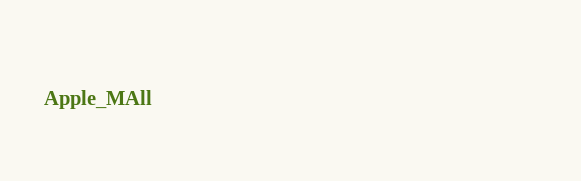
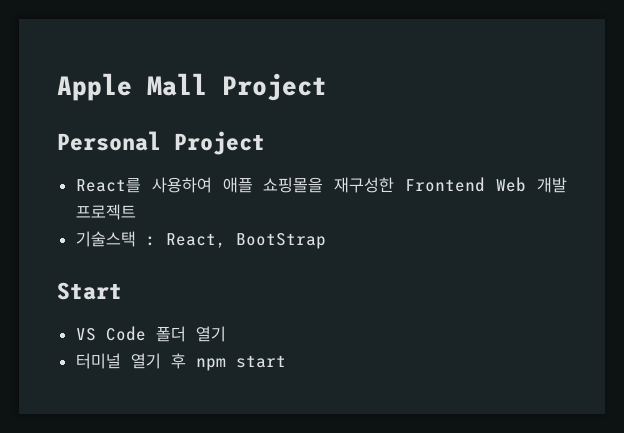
[44,90,152,109] Apple_MAll -> [57,73,327,101] [57,131,265,155] [75,177,567,193] [75,204,136,220] [75,231,326,249] [57,282,122,300] [75,326,226,342] [75,353,286,371] Apple Mall Project // Personal Project // React를 사용하여 애플 쇼핑몰을 재구성한 Frontend Web 개발 프로젝트 // 기술스택 : React, BootStrap // Start // VS Code 폴더 열기 // 터미널 열기 후 npm start

